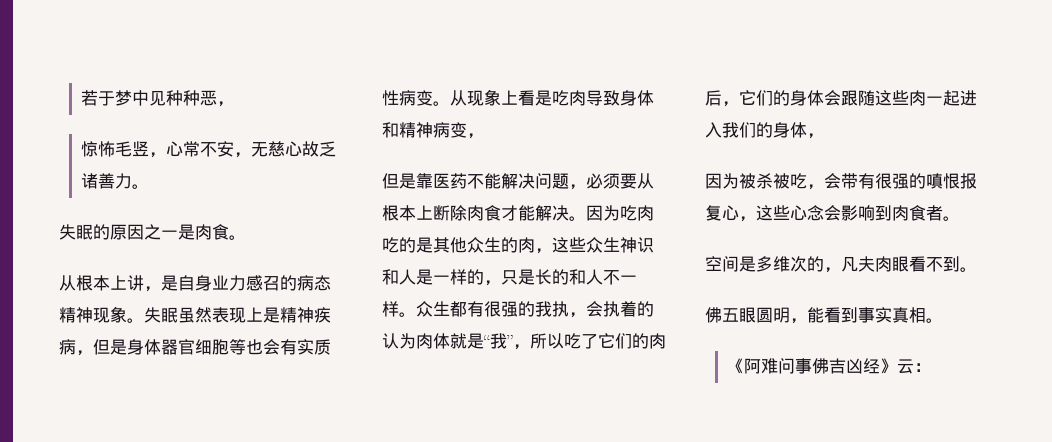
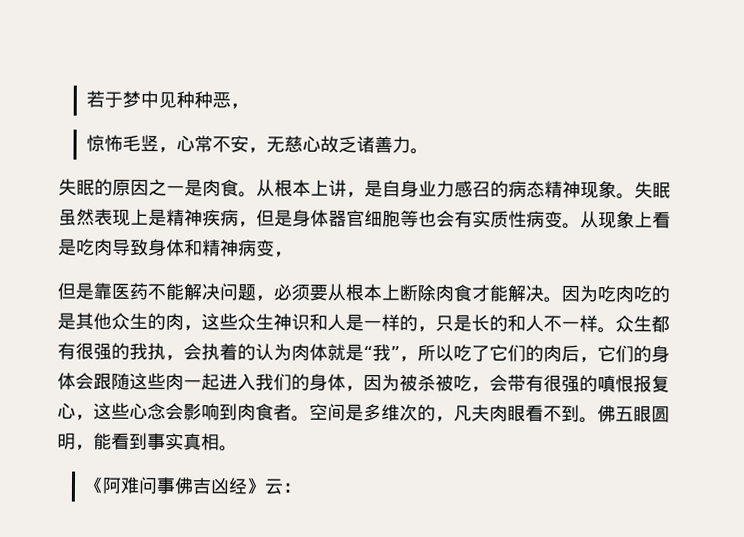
(246, 237) // -> (257, 194) none
(824, 136) // -> (364, 388) none
(960, 218) // -> (310, 418) none
(977, 269) // -> (598, 420) none

